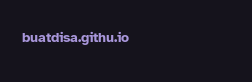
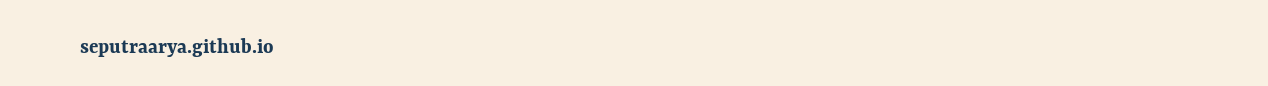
[22,31,129,45] buatdisa.githu.io -> [80,38,274,57] seputraarya.github.io

